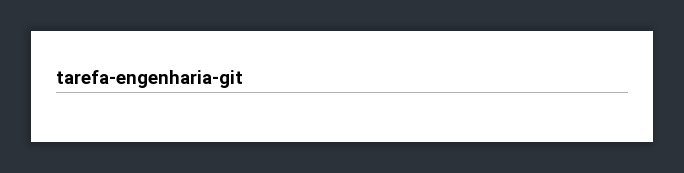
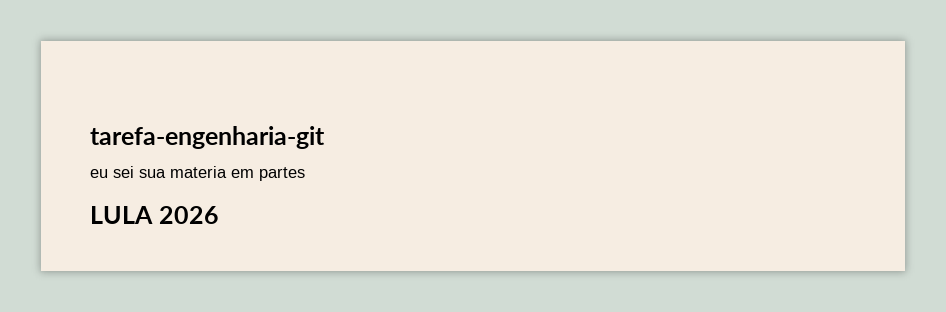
(243, 79) none -> [90,166,305,181] [90,206,219,224] // eu sei sua materia em partes // LULA 2026

